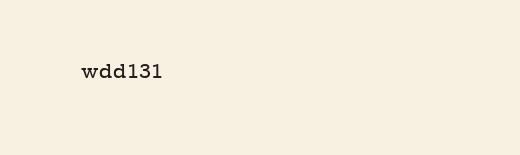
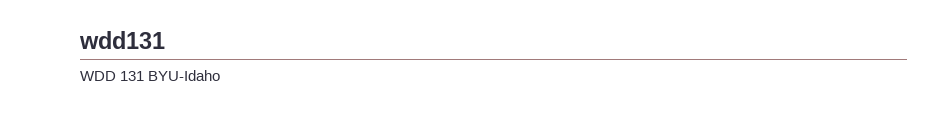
(163, 71) none -> [80,70,221,81] // WDD 131 BYU-Idaho

